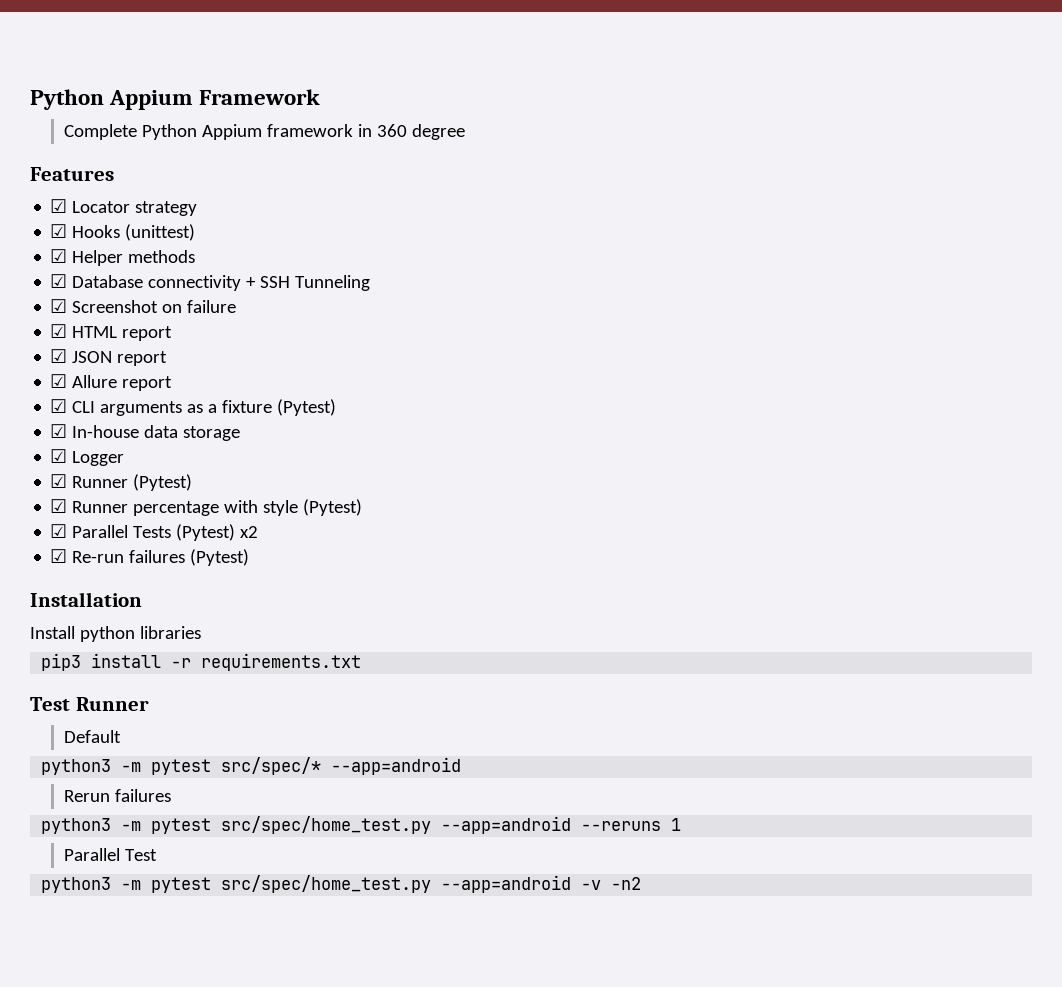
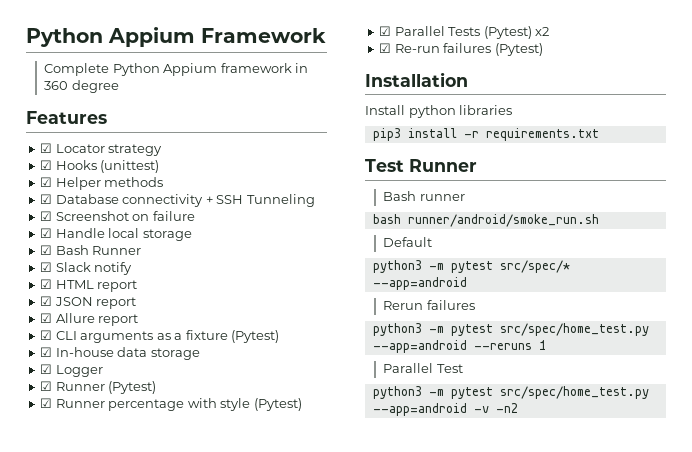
(237, 306) none -> [40,228,192,241] [40,245,142,255] [40,262,133,275] // ☑ Handle local storage // ☑ Bash Runner // ☑ Slack notify
(149, 704) none -> [383,191,465,201] [372,214,599,227] // Bash runner // bash runner/android/smoke_run.sh

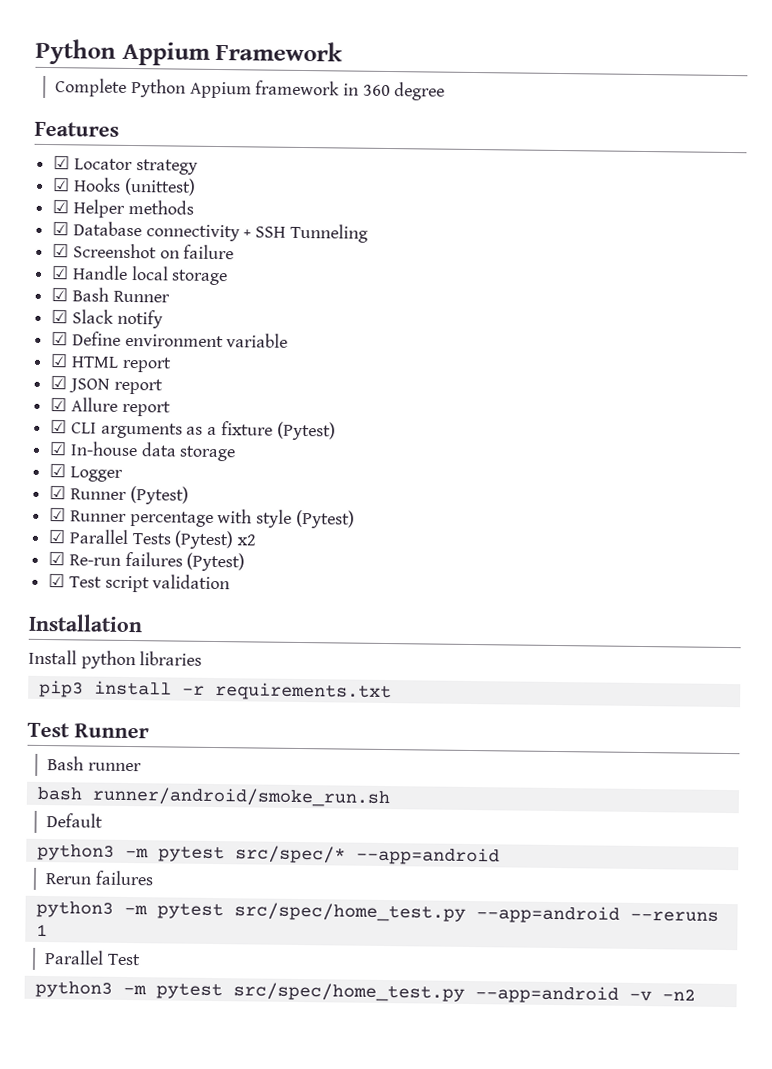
(133, 268) none -> [51,331,289,348] // ☑ Define environment variable
(543, 49) none -> [48,573,231,593] // ☑ Test script validation

